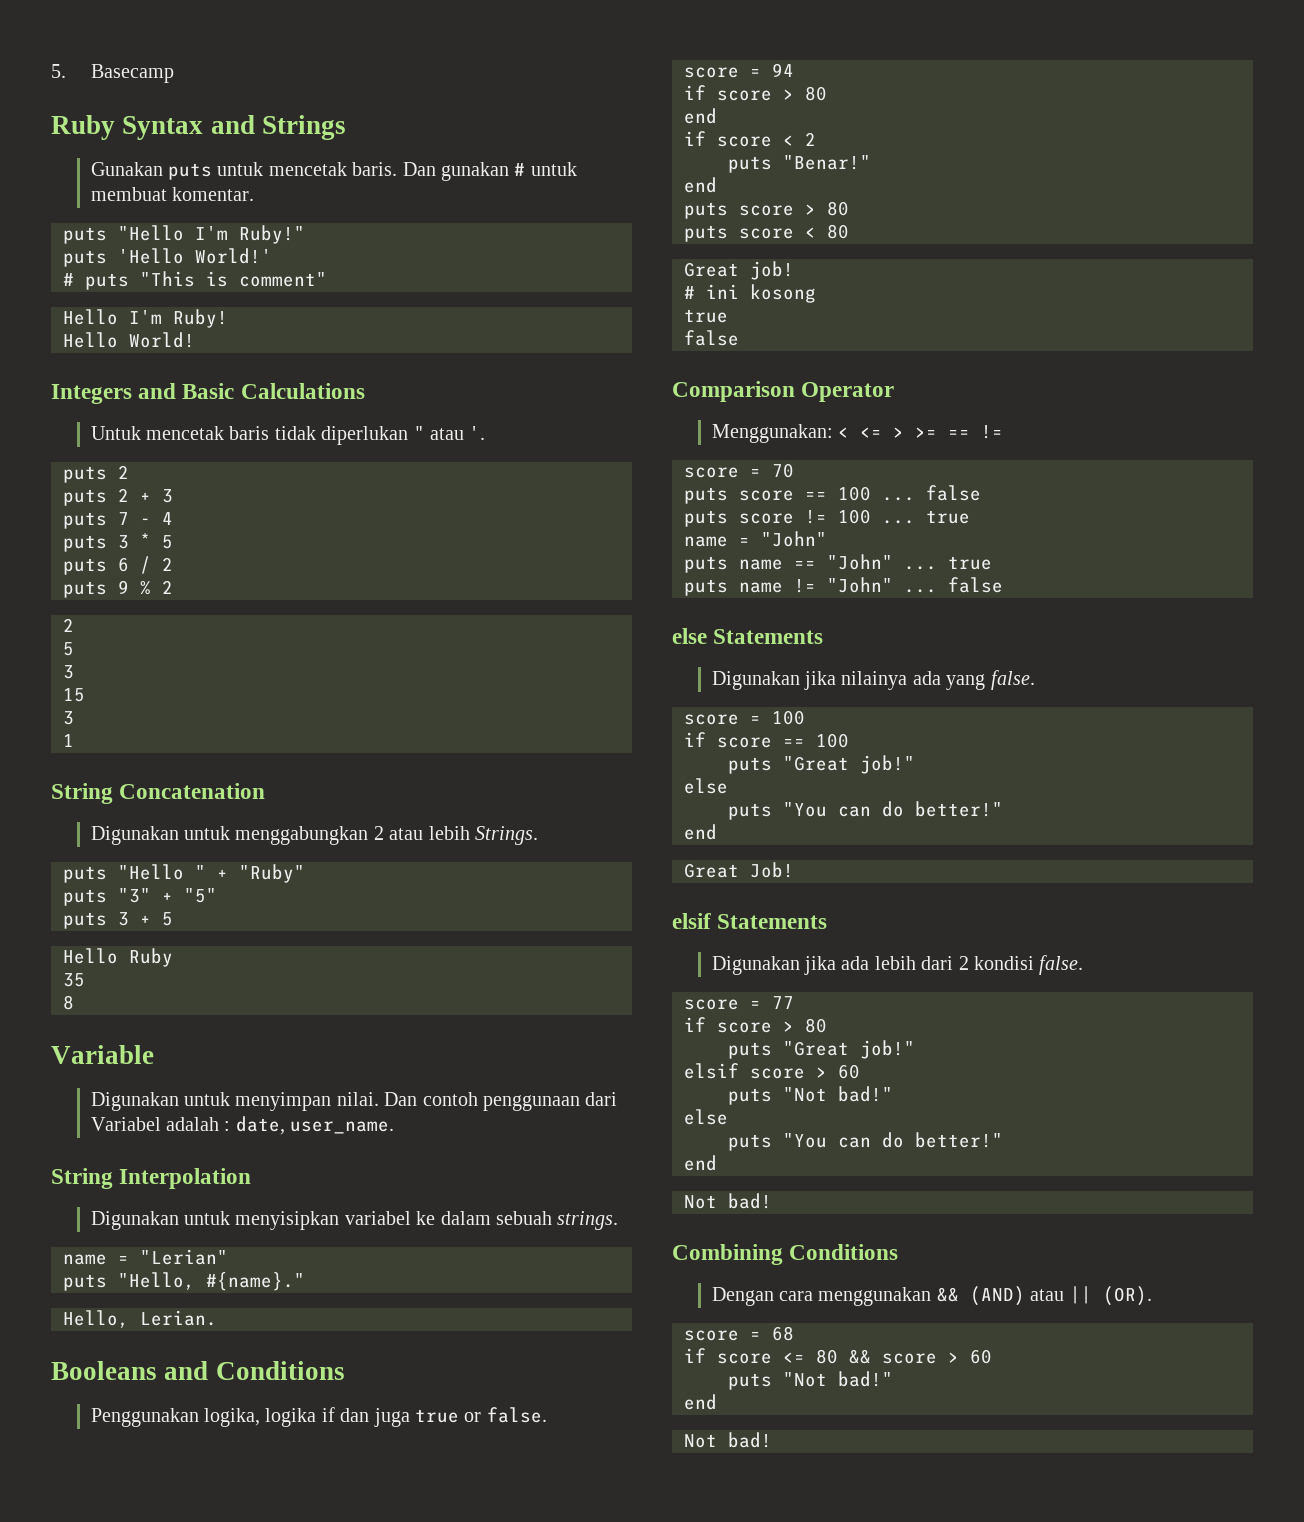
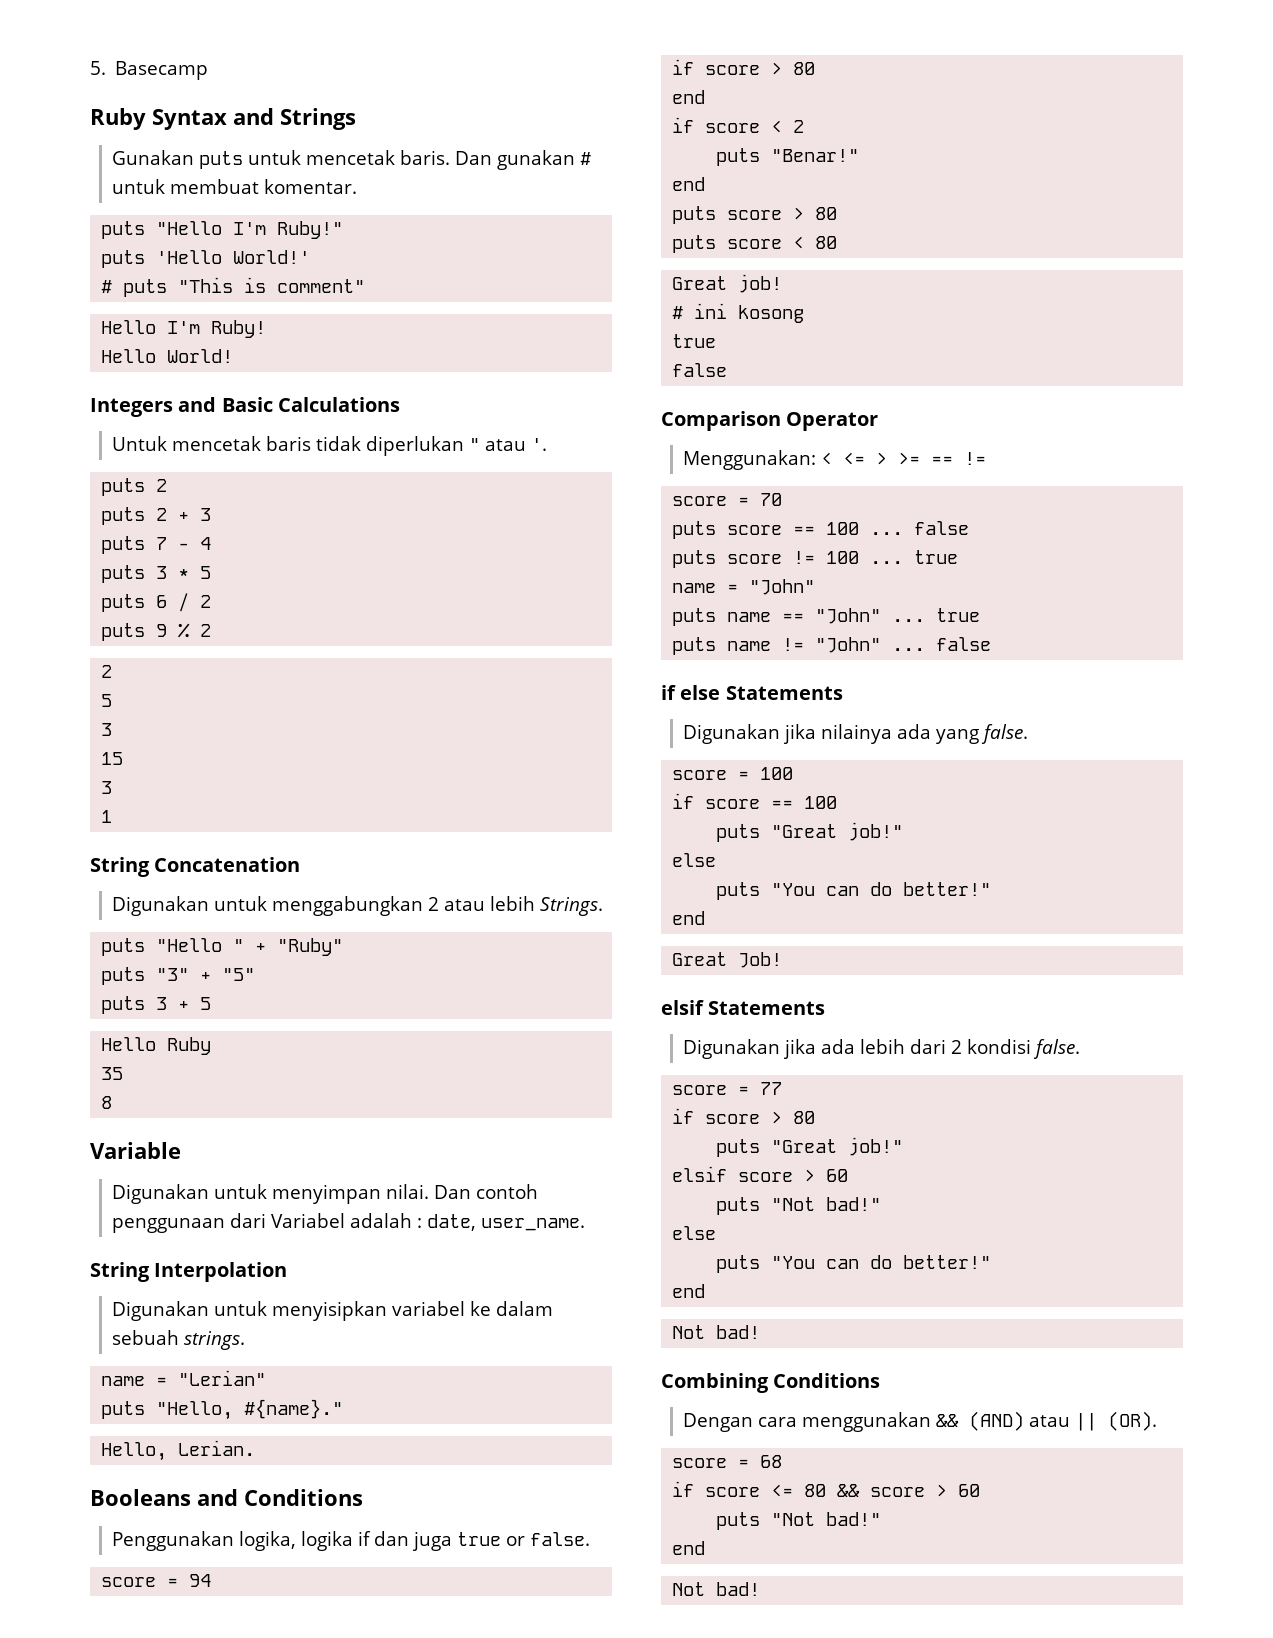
(1003, 585) none -> [661,685,676,700] if

